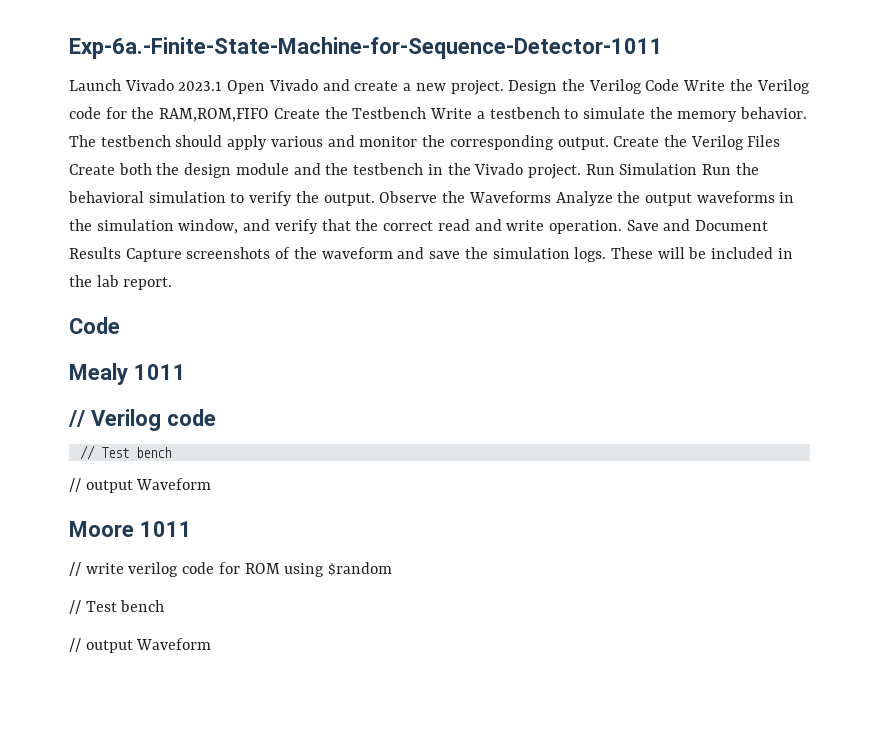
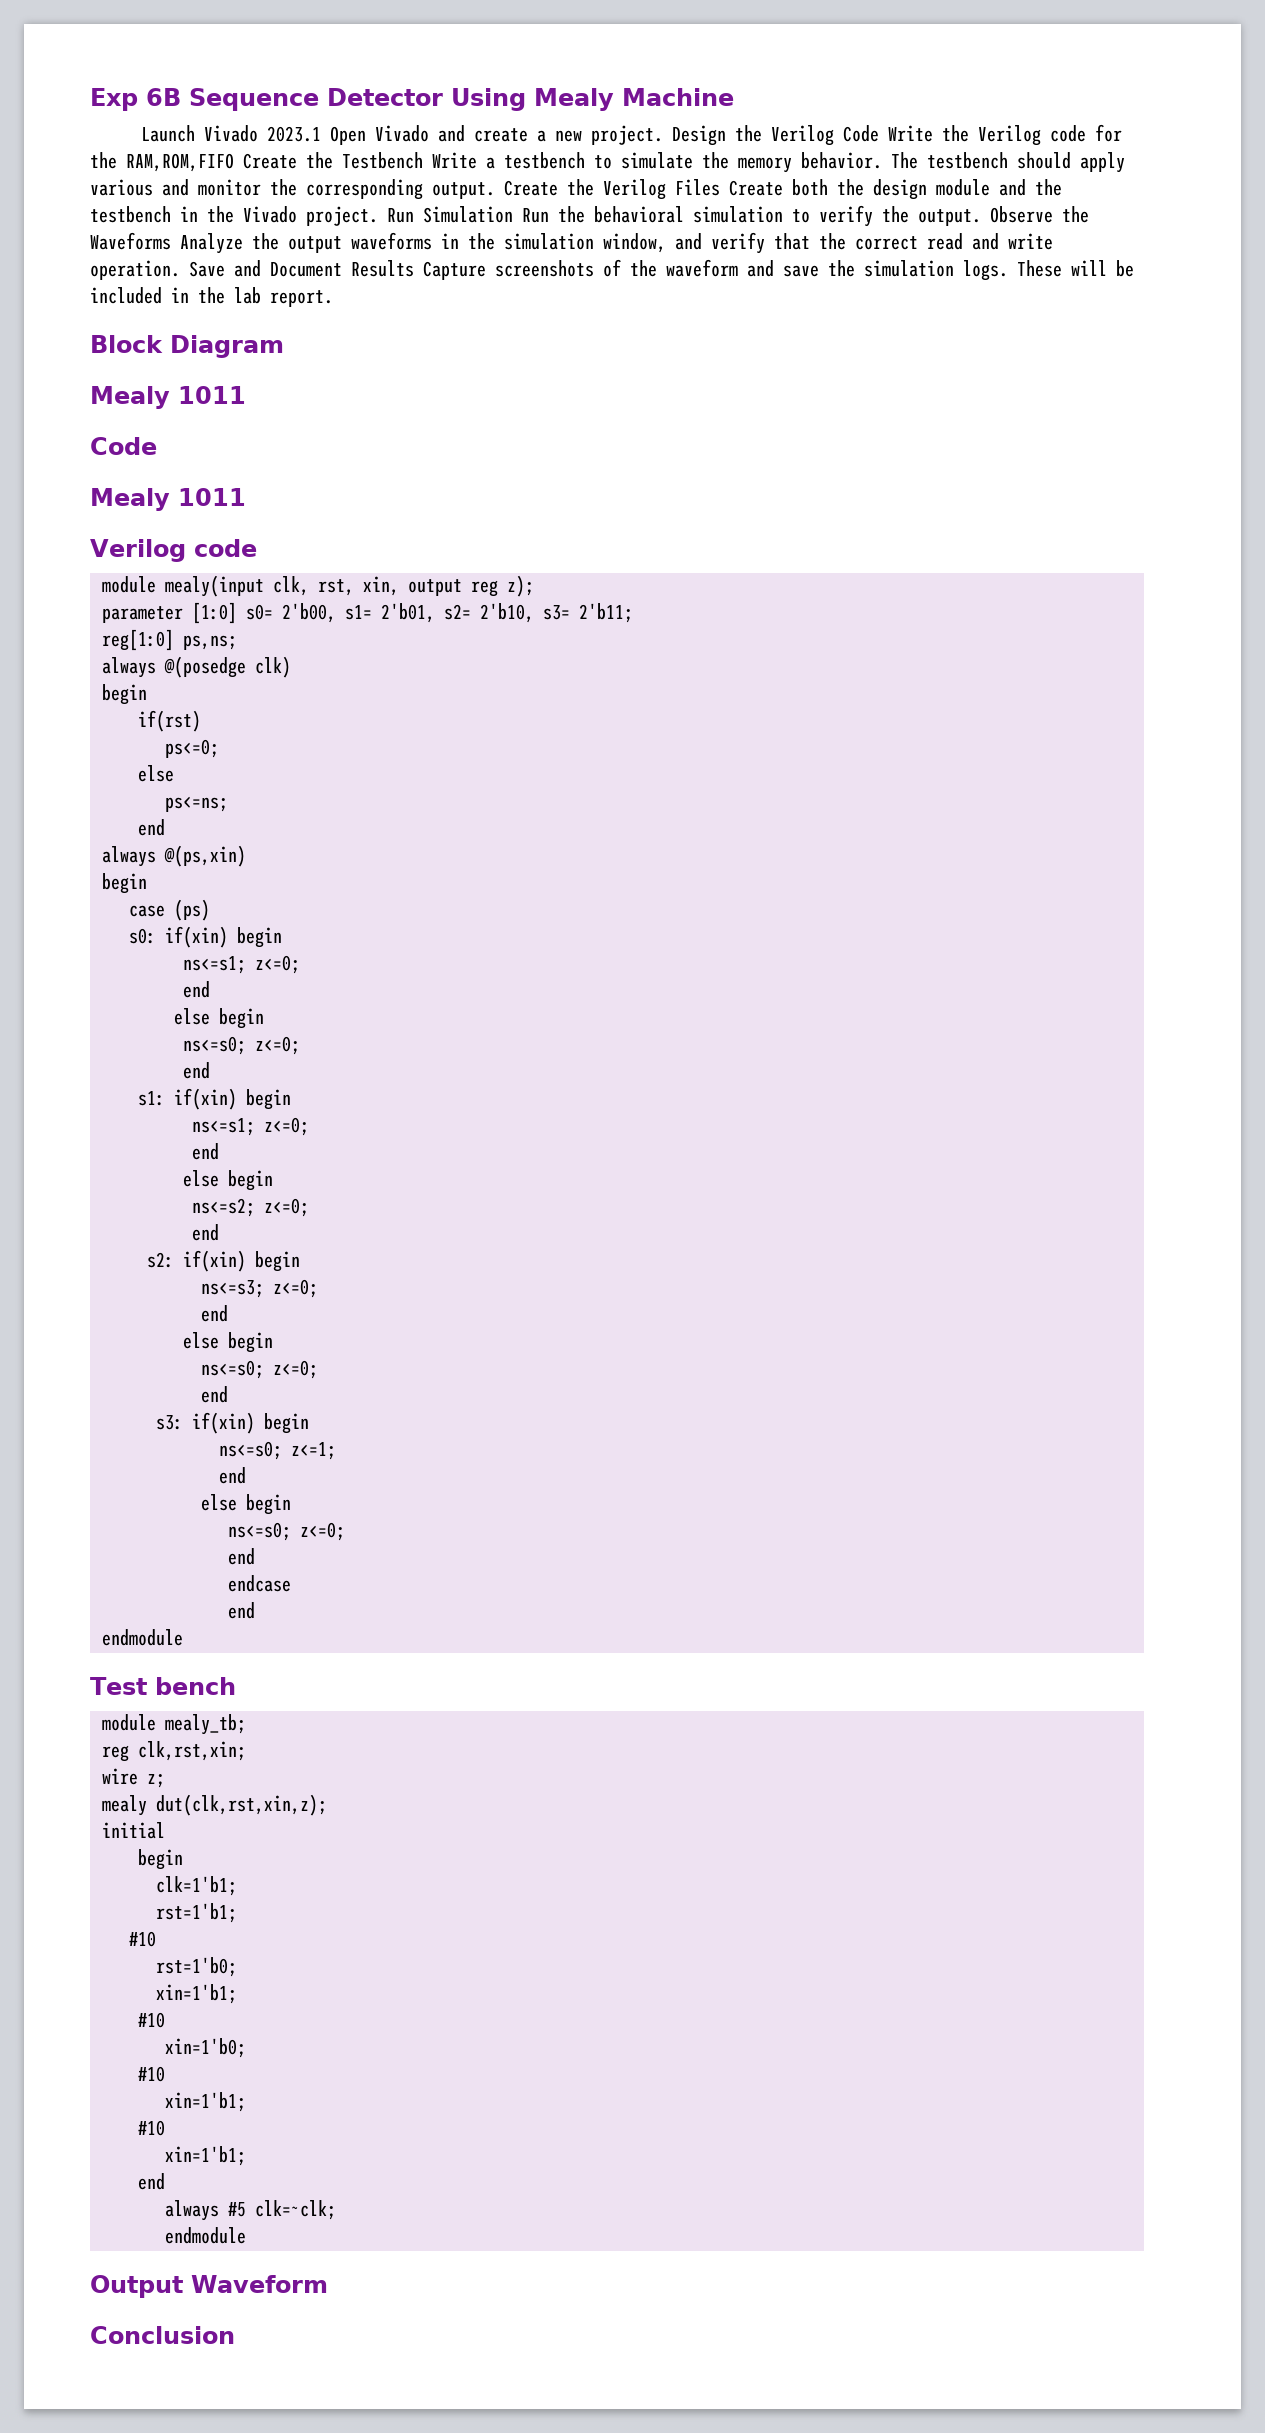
[69,37,663,59] Exp-6a.-Finite-State-Machine-for-Sequence-Detector-1011 -> [90,88,734,111] Exp 6B Sequence Detector Using Mealy Machine
(173, 283) none -> [90,335,284,358] [90,386,246,409] // Block Diagram // Mealy 1011
[68,410,85,427] // -> (246, 497) none
[79,445,171,460] [69,478,212,493] [69,521,192,537] [69,562,393,577] [69,600,165,614] [69,638,212,653] // Test bench // // output Waveform // Moore 1011 // // write verilog code for ROM using $random // // Test bench // // output Waveform -> [102,575,534,597] [102,602,633,624] [102,629,237,651] [102,656,291,678] [102,684,147,705] [138,710,201,732] [165,739,219,758] [138,765,174,782] [165,796,228,812] [138,819,165,836] [102,845,246,867] [102,873,147,894] [129,899,210,921] [129,926,282,948] [183,955,300,974] [183,981,210,998] [174,1008,264,1029] [183,1036,300,1055] [183,1062,210,1079] [138,1088,291,1110] [192,1117,309,1136] [192,1143,219,1160] [183,1170,273,1191] [192,1198,309,1217] [192,1224,219,1241] [147,1250,300,1272] [201,1279,318,1298] [201,1305,228,1322] [183,1332,273,1353] [201,1360,318,1379] [201,1386,228,1403] [156,1412,309,1434] [219,1441,336,1460] [219,1467,246,1484] [201,1494,291,1515] [228,1522,345,1541] [228,1548,255,1565] [228,1575,291,1592] [228,1602,255,1619] [102,1629,183,1646] [90,1677,236,1695] [102,1714,246,1735] [102,1741,246,1762] [102,1768,165,1788] [102,1794,327,1816] [102,1822,165,1839] [138,1849,183,1870] [156,1876,237,1896] [156,1903,237,1923] [129,1931,156,1947] [156,1957,237,1977] [156,1984,237,2004] [138,2012,165,2028] [165,2038,246,2058] [138,2066,165,2082] [165,2092,246,2112] [138,2120,165,2136] [165,2146,246,2166] [138,2173,165,2190] [165,2200,336,2221] [165,2227,246,2244] [90,2275,328,2298] [90,2326,235,2344] module mealy(input clk, rst, xin, output reg z); // parameter [1:0] s0= 2'b00, s1= 2'b01, s2= 2'b10, s3= 2'b11; // reg[1:0] ps,ns; // always @(posedge clk) // begin // if(rst) // ps<=0; // else // ps<=ns; // end // always @(ps,xin) // begin // case (ps) // s0: if(xin) begin // ns<=s1; z<=0; // end // else begin // ns<=s0; z<=0; // end // s1: if(xin) begin // ns<=s1; z<=0; // end // else begin // ns<=s2; z<=0; // end // s2: if(xin) begin // ns<=s3; z<=0; // end // else begin // ns<=s0; z<=0; // end // s3: if(xin) begin // ns<=s0; z<=1; // end // else begin // ns<=s0; z<=0; // end // endcase // end // endmodule // Test bench // module mealy_tb; // reg clk,rst,xin; // wire z; // mealy dut(clk,rst,xin,z); // initial // begin // clk=1'b1; // rst=1'b1; // #10 // rst=1'b0; // xin=1'b1; // #10 // xin=1'b0; // #10 // xin=1'b1; // #10 // xin=1'b1; // end // always #5 clk=~clk; // endmodule // Output Waveform // Conclusion

